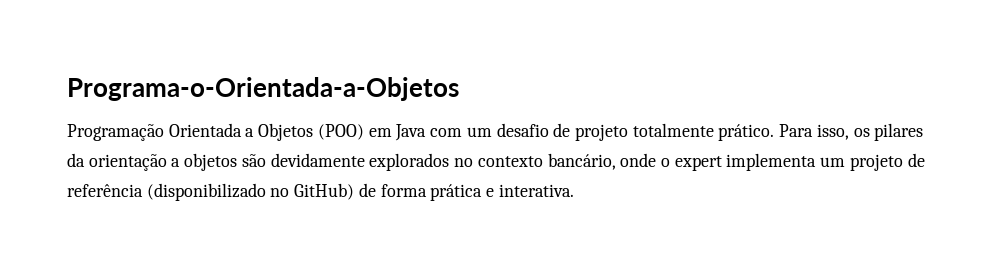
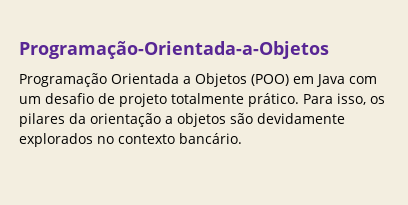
[67,77,459,101] Programa-o-Orientada-a-Objetos -> [19,41,329,59] Programação-Orientada-a-Objetos
[547,153,925,171] [67,183,574,201] bancário, onde o expert implementa um projeto de referência (disponibilizado no GitHub) de forma prática e interativa. -> [179,133,242,144] bancário.

